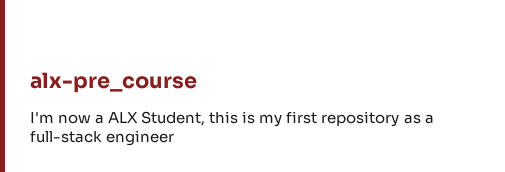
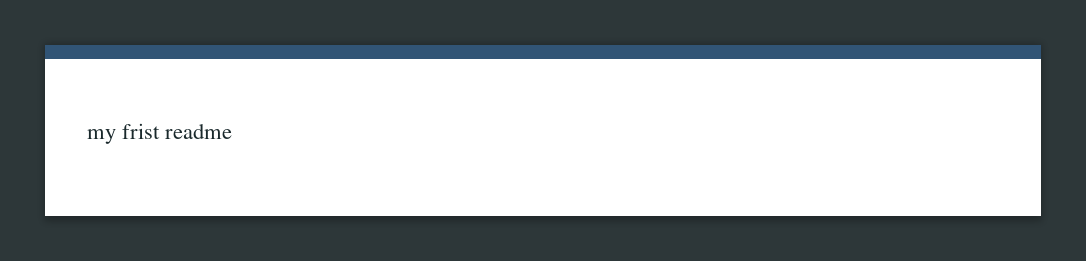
[30,72,197,93] [30,111,434,127] [30,130,175,146] alx-pre_course // I'm now a ALX Student, this is my first repository as a full-stack engineer -> [87,123,233,144] my frist readme

